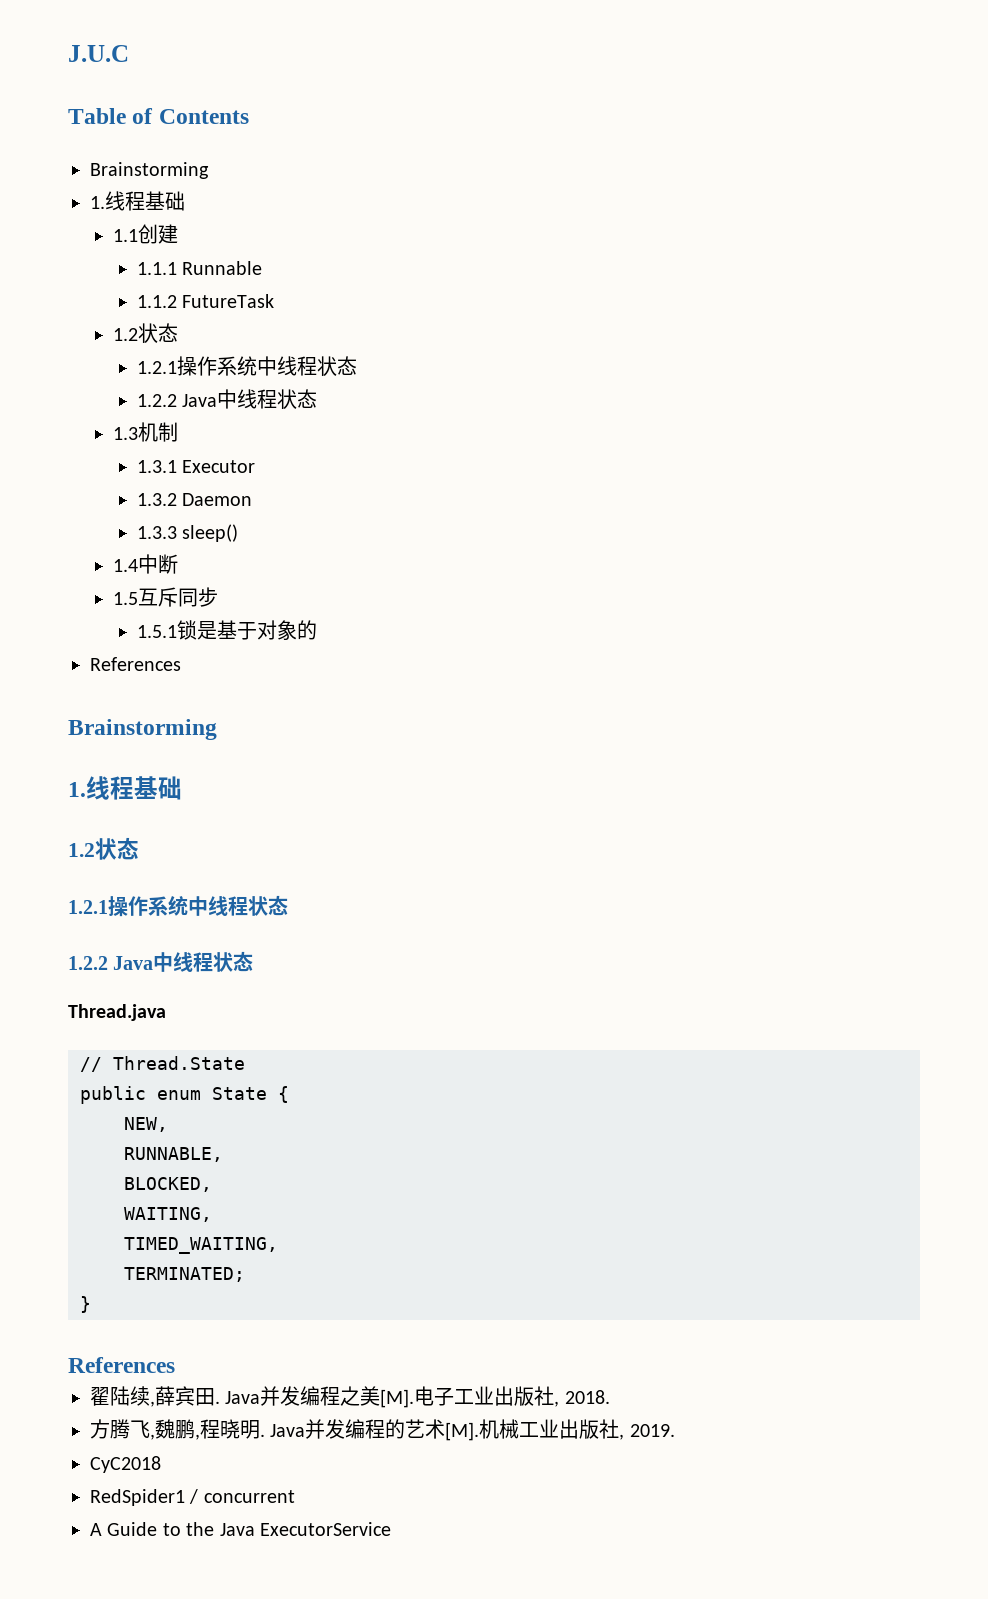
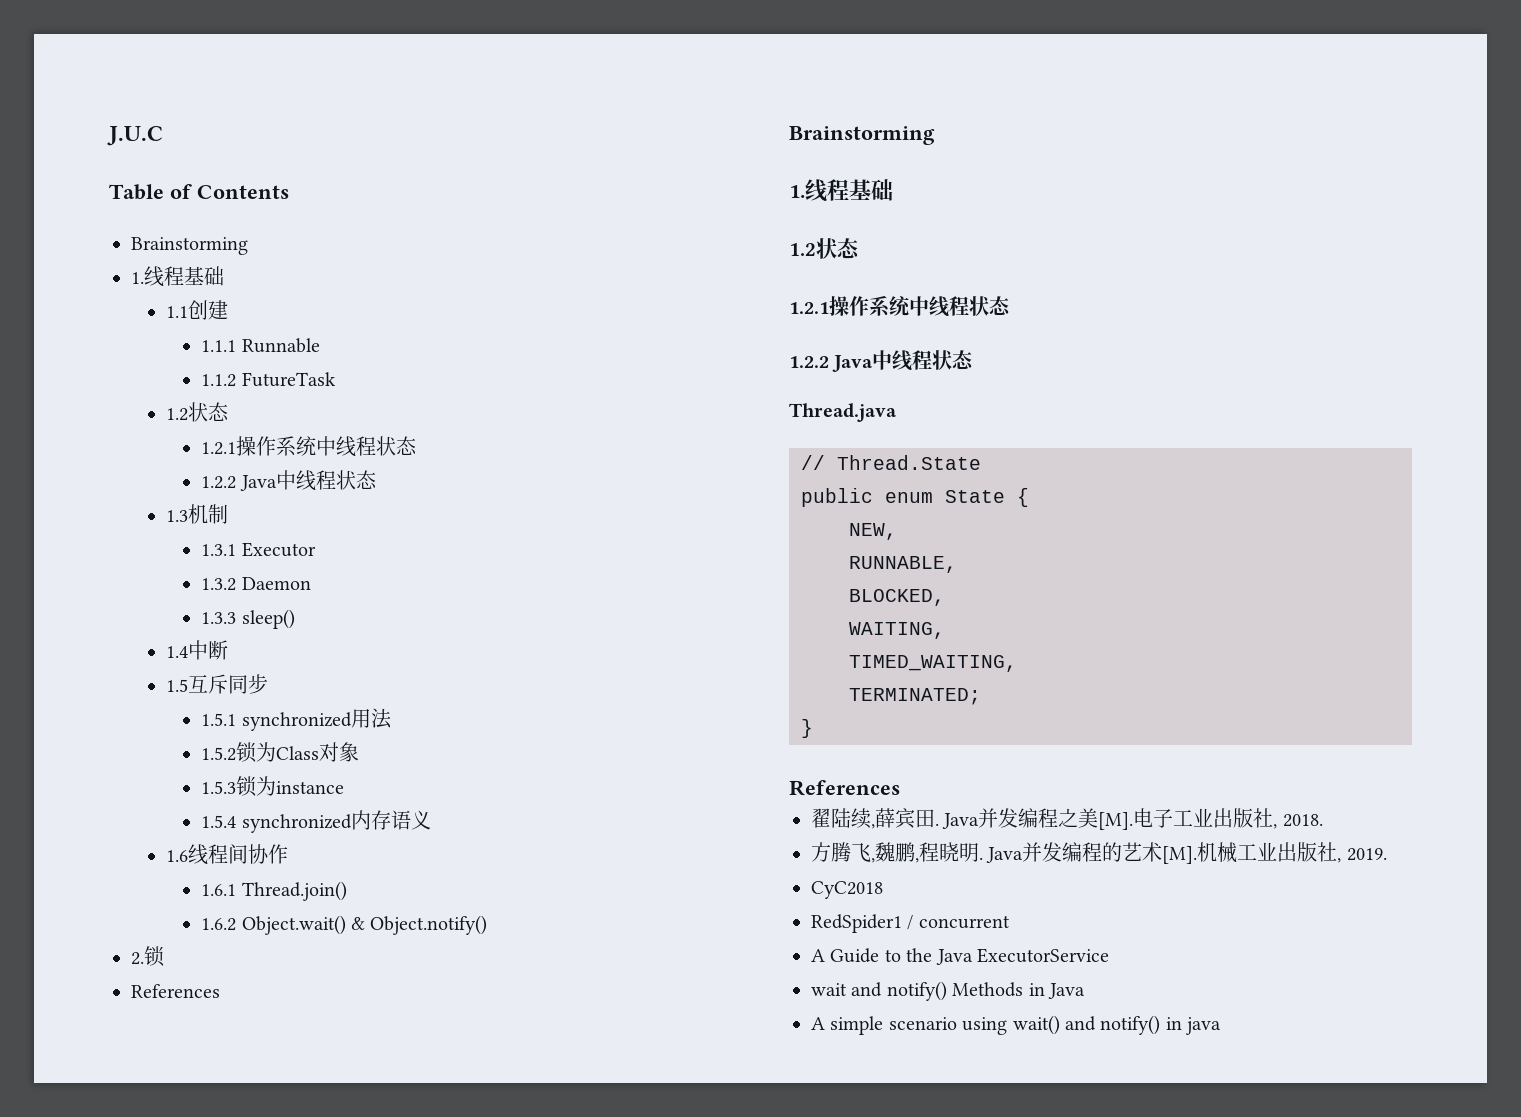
[176,620,317,640] 锁是基于对象的 -> [241,708,392,731] [201,742,360,763] [201,776,345,797] [201,810,431,833] [166,844,289,865] [201,881,347,901] [201,915,488,935] [131,946,165,967] synchronized用法 // 1.5.2锁为Class对象 // 1.5.3锁为instance // 1.5.4 synchronized内存语义 // 1.6线程间协作 // 1.6.1 Thread.join() // 1.6.2 Object.wait() & Object.notify() // 2.锁
(391, 1529) none -> [811,981,1085,1001] [811,1015,1222,1035] // wait and notify() Methods in Java // A simple scenario using wait() and notify() in java

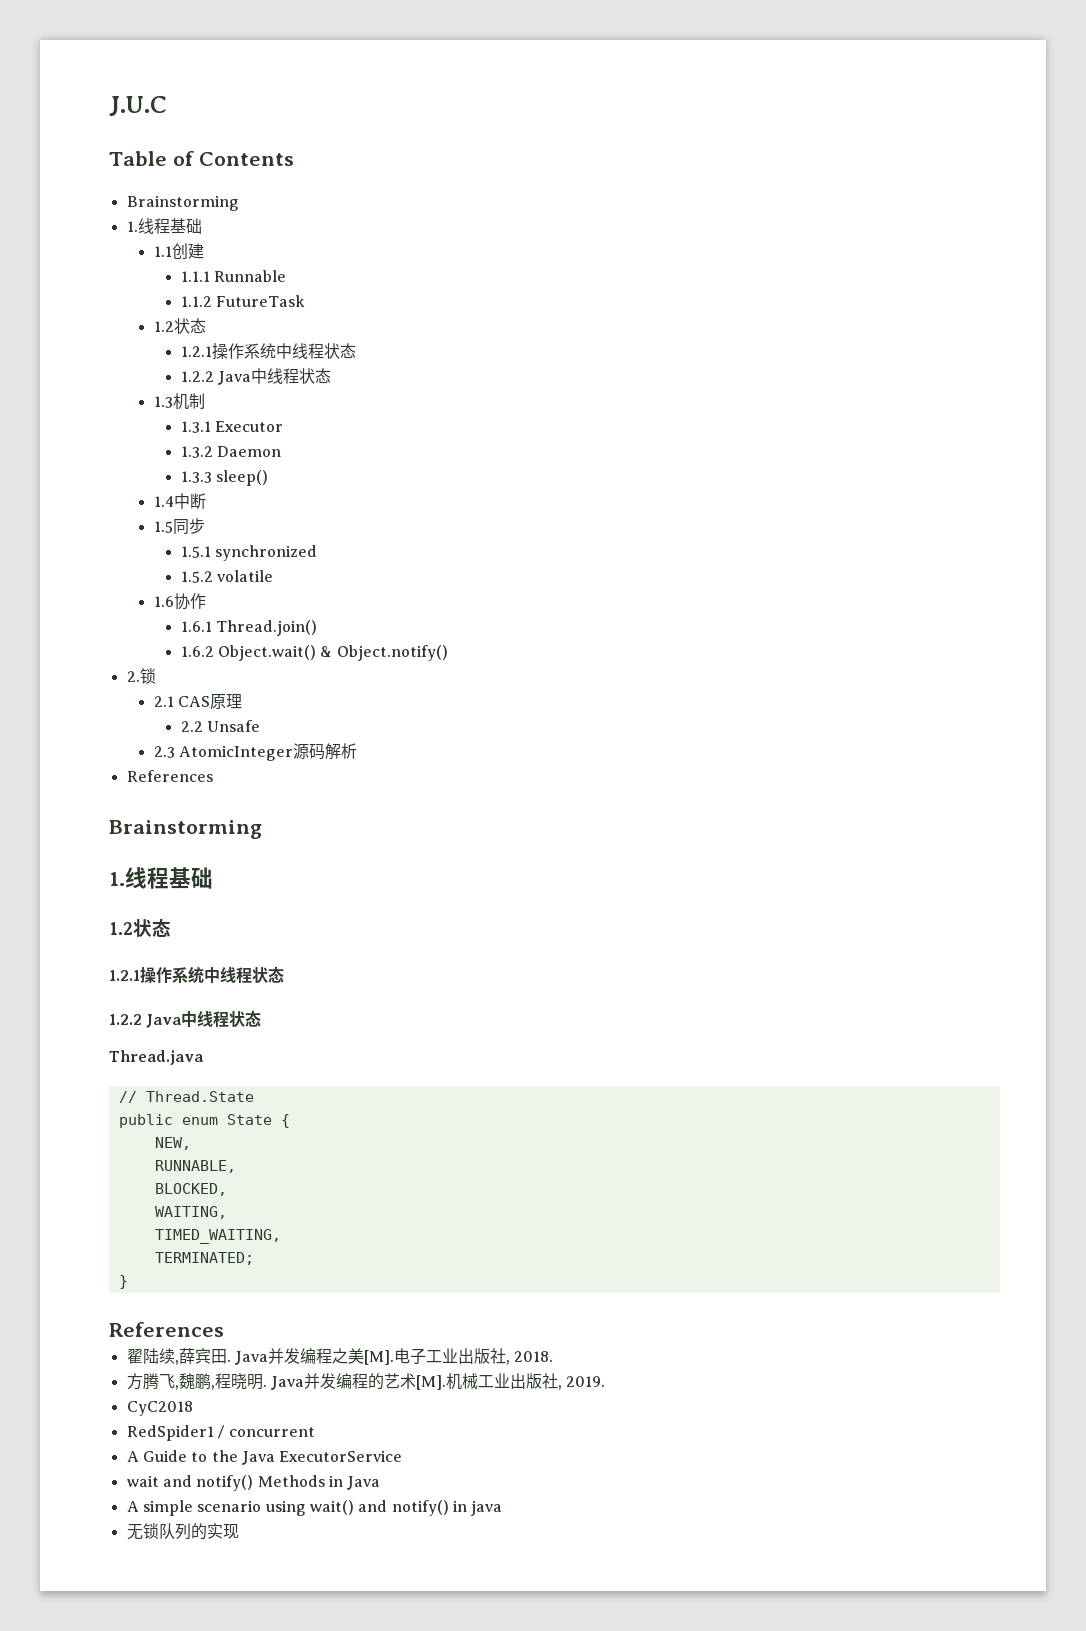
[188,674,229,694] 互斥 -> (173, 527) none
[350,708,392,729] 用法 -> (318, 553) none
[236,742,360,763] [201,776,345,797] [201,810,431,833] 锁为Class对象 // 1.5.3锁为instance // 1.5.4 synchronized内存语义 -> [217,570,274,582] volatile
[188,844,249,865] 线程间 -> (174, 601) none
(165, 956) none -> [153,694,243,709] [180,720,261,732] [153,743,358,761] // 2.1 CAS原理 // 2.2 Unsafe // 2.3 AtomicInteger源码解析
(1222, 1026) none -> [126,1523,239,1540] // 无锁队列的实现

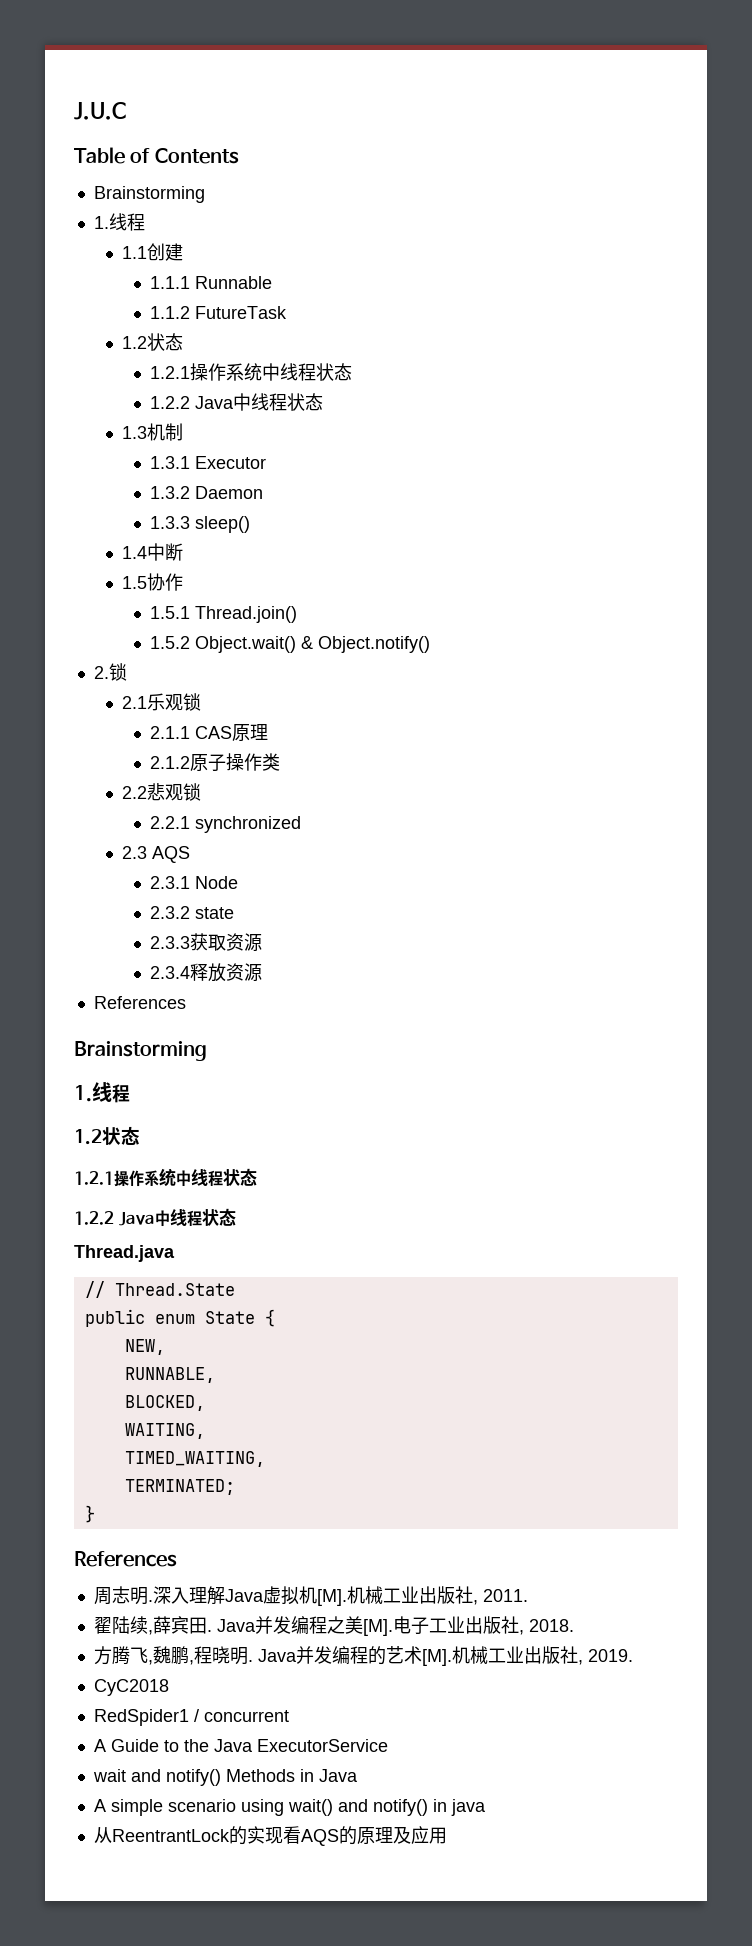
[169,218,202,234] 基础 -> (145, 222) none
[172,518,205,535] [180,545,318,561] [180,570,274,583] [153,596,174,607] 同步 // 1.5.1 synchronized // 1.5.2 volatile // 1.6 -> (147, 582) none
[180,621,212,632] 1.6.1 -> [150,606,191,619] 1.5.1
[180,646,214,657] 1.6.2 -> [150,636,191,649] 1.5.2
(174, 701) none -> [146,693,201,711] [150,726,191,739] 乐观锁 // 2.1.1
[180,720,261,732] [153,743,358,761] 2.2 Unsafe // 2.3 AtomicInteger源码解析 -> [150,753,281,772] [121,783,201,801] [150,816,302,833] [121,846,190,863] [150,876,239,889] [150,906,235,919] [150,933,263,952] [150,963,263,982] 2.1.2原子操作类 // 2.2悲观锁 // 2.2.1 synchronized // 2.3 AQS // 2.3.1 Node // 2.3.2 state // 2.3.3获取资源 // 2.3.4释放资源
[169,867,213,889] 基础 -> (130, 1093) none
(224, 1329) none -> [93,1586,528,1606] // 周志明.深入理解Java虚拟机[M].机械工业出版社, 2011.
[126,1523,239,1540] 无锁队列的实现 -> [93,1826,447,1846] 从ReentrantLock的实现看AQS的原理及应用

